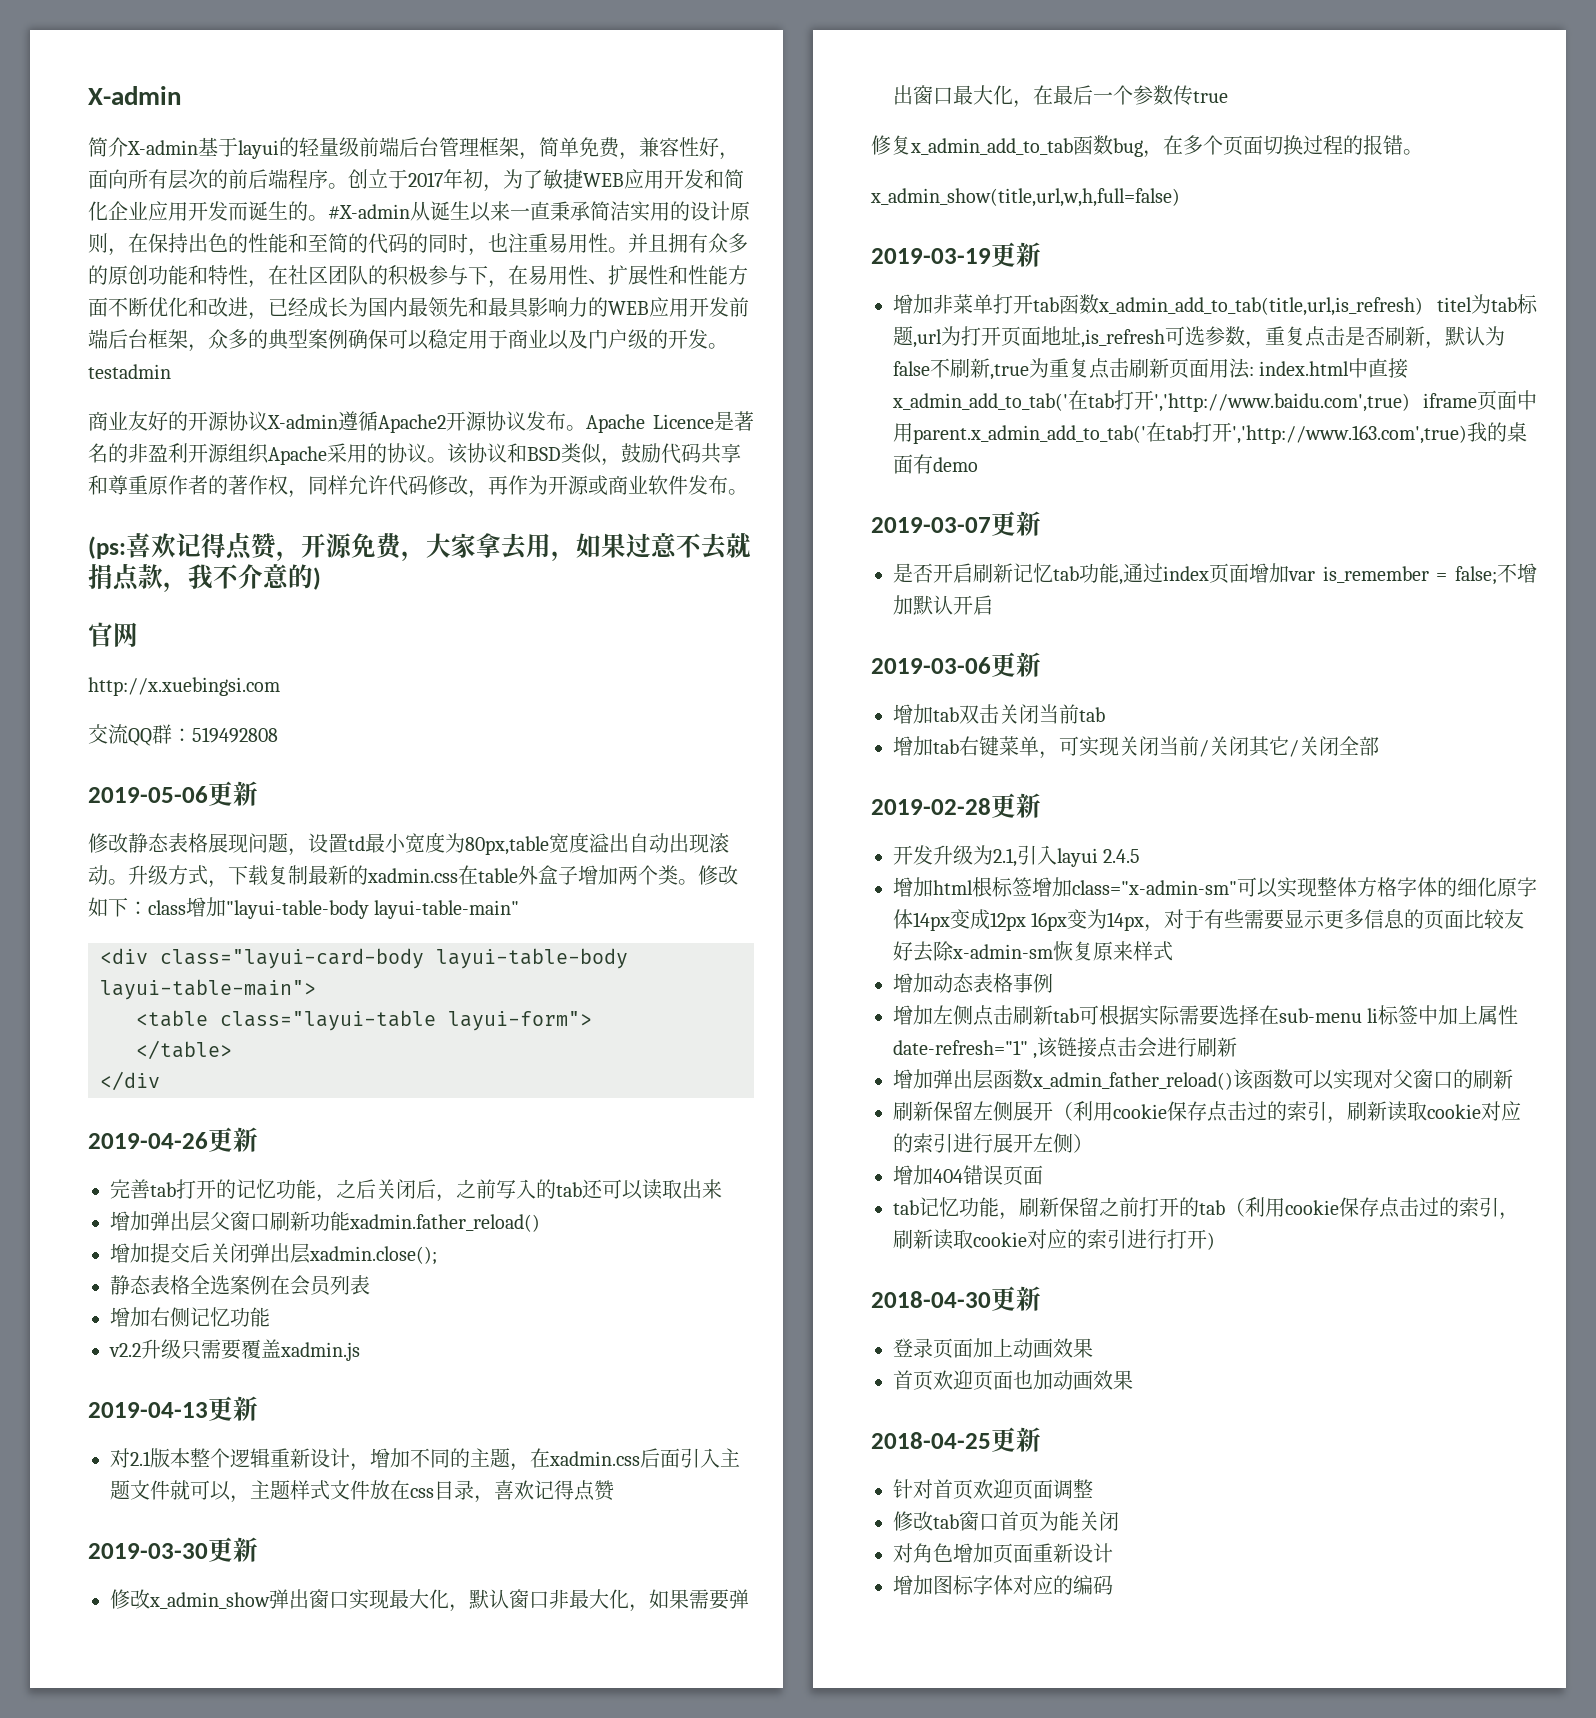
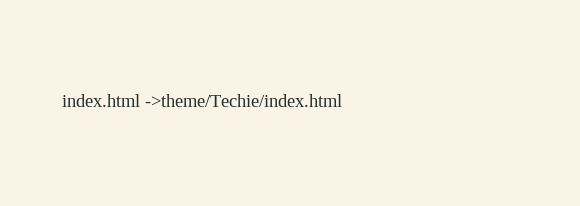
[88,86,181,105] [88,137,739,160] [88,169,744,192] [88,201,750,222] [88,233,748,256] [88,265,748,288] [88,297,749,320] [88,329,728,352] [88,364,171,379] [88,411,754,433] [88,443,741,466] [88,475,748,498] [88,532,751,561] [88,563,321,592] [88,622,138,647] [88,677,280,696] [88,724,278,746] [88,781,258,806] [88,832,729,856] [88,865,738,888] [88,897,520,919] [100,948,628,969] [100,979,316,1000] [136,1010,592,1031] [136,1040,232,1060] [100,1071,160,1091] [88,1127,258,1152] [110,1179,722,1202] [110,1211,540,1232] [110,1243,437,1265] [110,1275,370,1296] [110,1307,270,1327] [109,1339,360,1361] [88,1396,258,1421] [110,1448,740,1471] [110,1480,615,1503] [88,1537,258,1562] [110,1589,749,1612] [893,85,1228,108] [871,135,1423,158] [870,188,1180,207] [871,242,1041,267] [893,294,1538,316] [893,326,1505,349] [893,358,1409,380] [892,390,1537,412] [893,422,1527,444] [893,454,978,474] [871,511,1041,536] [893,563,1537,585] [893,595,993,615] [871,652,1041,677] [893,704,1105,724] [893,736,1379,759] [871,793,1041,818] [893,845,1141,867] [893,877,1537,898] [893,909,1525,932] [893,941,1173,962] [893,973,1053,993] [893,1005,1519,1026] [893,1037,1238,1059] [893,1069,1513,1090] [893,1101,1521,1124] [893,1133,1093,1153] [893,1165,1043,1185] [893,1197,1519,1220] [893,1229,1215,1250] [871,1286,1041,1311] [893,1338,1093,1358] [893,1370,1133,1390] [871,1427,1041,1452] [893,1479,1093,1499] [893,1511,1119,1531] [893,1543,1113,1563] [893,1575,1113,1595] X-admin // 简介X-admin基于layui的轻量级前端后台管理框架，简单免费，兼容性好，面向所有层次的前后端程序。创立于2017年初，为了敏捷WEB应用开发和简化企业应用开发而诞生的。#X-admin从诞生以来一直秉承简洁实用的设计原则，在保持出色的性能和至简的代码的同时，也注重易用性。并且拥有众多的原创功能和特性，在社区团队的积极参与下，在易用性、扩展性和性能方面不断优化和改进，已经成长为国内最领先和最具影响力的WEB应用开发前端后台框架，众多的典型案例确保可以稳定用于商业以及门户级的开发。testadmin // 商业友好的开源协议X-admin遵循Apache2开源协议发布。Apache Licence是著名的非盈利开源组织Apache采用的协议。该协议和BSD类似，鼓励代码共享和尊重原作者的著作权，同样允许代码修改，再作为开源或商业软件发布。 // (ps:喜欢记得点赞，开源免费，大家拿去用，如果过意不去就捐点款，我不介意的) // 官网 // http://x.xuebingsi.com // 交流QQ群：519492808 // 2019-05-06更新 // 修改静态表格展现问题，设置td最小宽度为80px,table宽度溢出自动出现滚动。升级方式，下载复制最新的xadmin.css在table外盒子增加两个类。修改如下：class增加"layui-table-body layui-table-main" // <div class="layui-card-body layui-table-body layui-table-main"> // <table class="layui-table layui-form"> // </table> // </div // 2019-04-26更新 // 完善tab打开的记忆功能，之后关闭后，之前写入的tab还可以读取出来 // 增加弹出层父窗口刷新功能xadmin.father_reload() // 增加提交后关闭弹出层xadmin.close(); // 静态表格全选案例在会员列表 // 增加右侧记忆功能 // v2.2升级只需要覆盖xadmin.js // 2019-04-13更新 // 对2.1版本整个逻辑重新设计，增加不同的主题，在xadmin.css后面引入主题文件就可以，主题样式文件放在css目录，喜欢记得点赞 // 2019-03-30更新 // 修改x_admin_show弹出窗口实现最大化，默认窗口非最大化，如果需要弹出窗口最大化，在最后一个参数传true // 修复x_admin_add_to_tab函数bug，在多个页面切换过程的报错。 // x_admin_show(title,url,w,h,full=false) // 2019-03-19更新 // 增加非菜单打开tab函数x_admin_add_to_tab(title,url,is_refresh) titel为tab标题,url为打开页面地址,is_refresh可选参数，重复点击是否刷新，默认为false不刷新,true为重复点击刷新页面用法: index.html中直接x_admin_add_to_tab('在tab打开','http://www.baidu.com',true) iframe页面中用parent.x_admin_add_to_tab('在tab打开','http://www.163.com',true)我的桌面有demo // 2019-03-07更新 // 是否开启刷新记忆tab功能,通过index页面增加var is_remember = false;不增加默认开启 // 2019-03-06更新 // 增加tab双击关闭当前tab // 增加tab右键菜单，可实现关闭当前/关闭其它/关闭全部 // 2019-02-28更新 // 开发升级为2.1,引入layui 2.4.5 // 增加html根标签增加class="x-admin-sm"可以实现整体方格字体的细化原字体14px变成12px 16px变为14px，对于有些需要显示更多信息的页面比较友好去除x-admin-sm恢复原来样式 // 增加动态表格事例 // 增加左侧点击刷新tab可根据实际需要选择在sub-menu li标签中加上属性date-refresh="1" ,该链接点击会进行刷新 // 增加弹出层函数x_admin_father_reload()该函数可以实现对父窗口的刷新 // 刷新保留左侧展开（利用cookie保存点击过的索引，刷新读取cookie对应的索引进行展开左侧） // 增加404错误页面 // tab记忆功能，刷新保留之前打开的tab（利用cookie保存点击过的索引，刷新读取cookie对应的索引进行打开) // 2018-04-30更新 // 登录页面加上动画效果 // 首页欢迎页面也加动画效果 // 2018-04-25更新 // 针对首页欢迎页面调整 // 修改tab窗口首页为能关闭 // 对角色增加页面重新设计 // 增加图标字体对应的编码 -> [62,94,342,107] index.html ->theme/Techie/index.html

